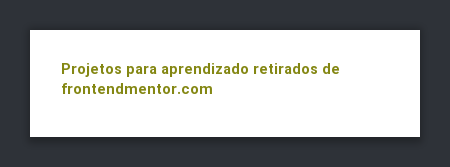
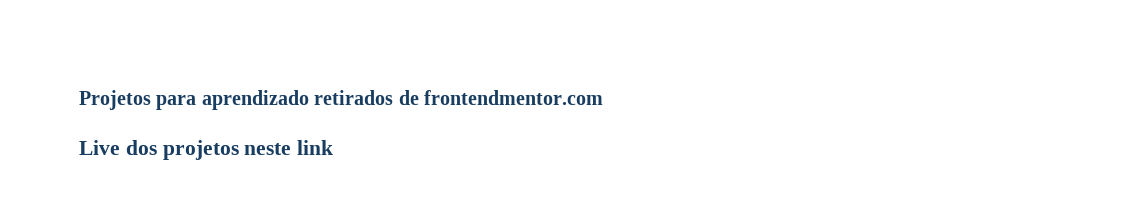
(213, 88) none -> [79,140,334,160] // Live dos projetos neste link

